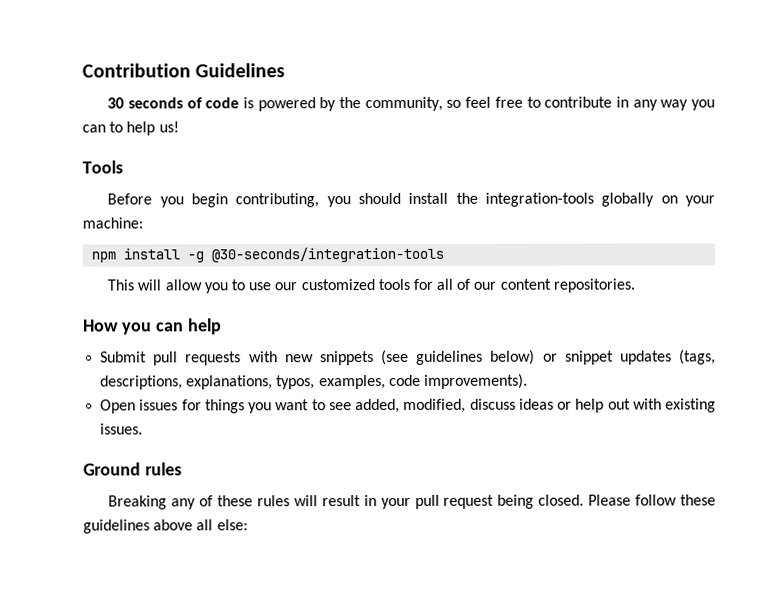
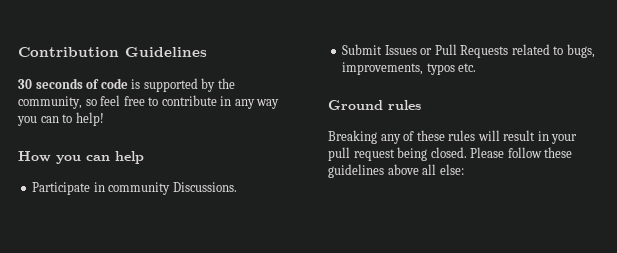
[257,97,316,112] powered -> [143,78,198,92] supported
[126,121,179,136] [82,160,123,174] [107,192,715,208] [82,217,143,229] [91,246,445,263] [107,278,635,294] [83,318,222,335] [100,349,717,366] [100,373,528,390] [100,398,716,414] [100,423,144,435] help us! // Tools // Before you begin contributing, you should install the integration-tools globally on your machine: // npm install -g @30-seconds/integration-tools // This will allow you to use our customized tools for all of our content repositories. // How you can help // Submit pull requests with new snippets (see guidelines below) or snippet updates (tags, descriptions, explanations, typos, examples, code improvements). // Open issues for things you want to see added, modified, discuss ideas or help out with existing issues. -> [75,112,104,126] [18,151,144,164] [32,182,237,195] [342,44,595,58] [342,62,477,75] help! // How you can help // Participate in community Discussions. // Submit Issues or Pull Requests related to bugs, improvements, typos etc.

